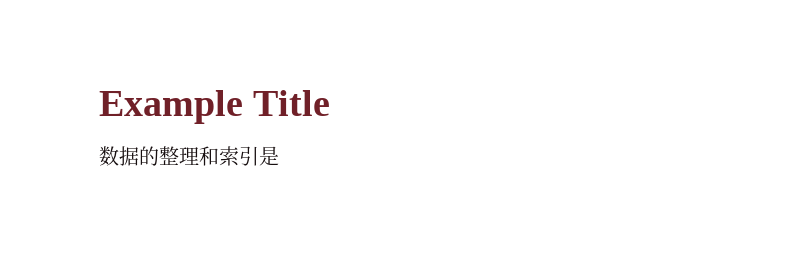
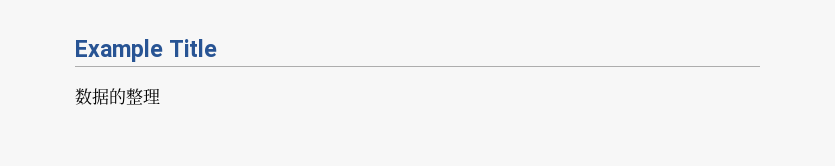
[199,146,279,166] 和索引是 -> (160, 96) none

